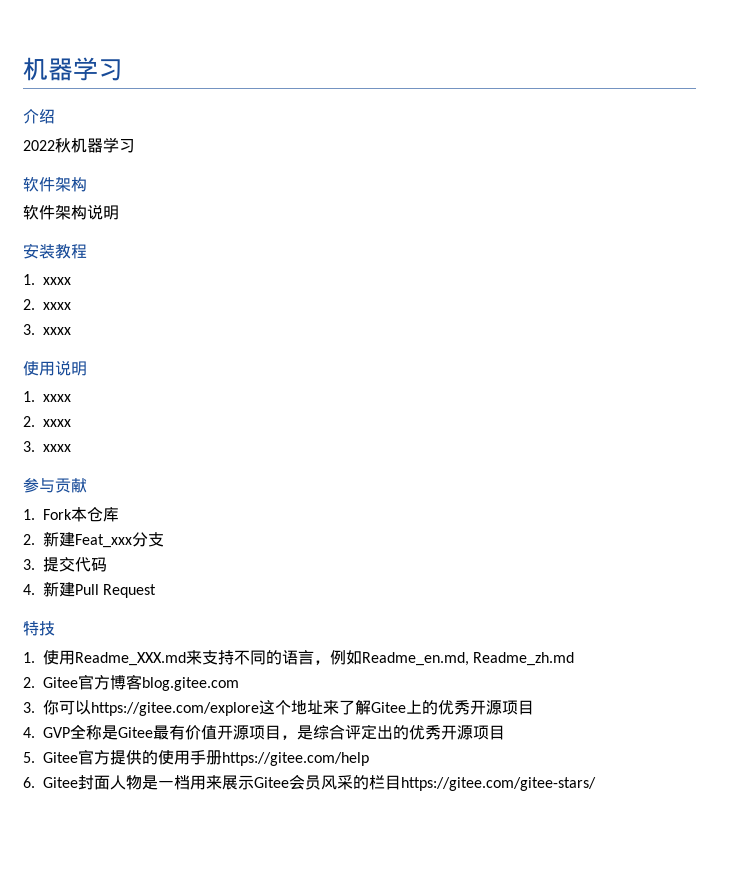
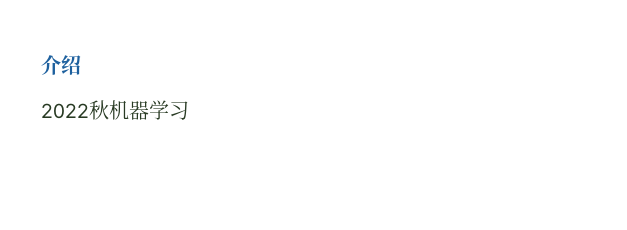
[23,57,123,81] 机器学习 // -> (41, 65) none
[23,176,87,192] [23,204,119,220] [23,243,87,259] [23,274,71,285] [23,299,71,310] [23,324,71,335] [23,360,87,376] [23,391,71,402] [23,416,71,427] [23,441,71,452] [23,478,87,493] [23,507,119,522] [23,531,164,548] [23,557,107,572] [23,581,157,598] [23,621,55,636] [23,650,575,666] [23,674,239,691] [23,700,534,716] [23,724,505,740] [23,749,369,766] [23,774,596,791] // 软件架构 // 软件架构说明 // 安装教程 // 1. xxxx // 2. xxxx // 3. xxxx // 使用说明 // 1. xxxx // 2. xxxx // 3. xxxx // 参与贡献 // 1. Fork本仓库 // 2.新建Feat_xxx分支 // 3.提交代码 // 4.新建Pull Request // 特技 // 1.使用Readme_XXX.md来支持不同的语言，例如Readme_en.md, Readme_zh.md // 2. Gitee官方博客blog.gitee.com // 3.你可以https://gitee.com/explore这个地址来了解Gitee上的优秀开源项目 // 4. GVP全称是Gitee最有价值开源项目，是综合评定出的优秀开源项目 // 5. Gitee官方提供的使用手册https://gitee.com/help // 6. Gitee封面人物是一档用来展示Gitee会员风采的栏目https://gitee.com/gitee-stars/ -> (189, 110) none

